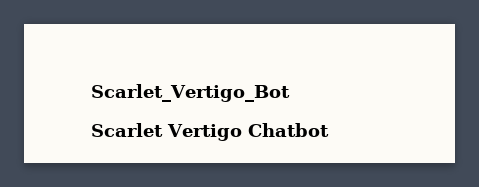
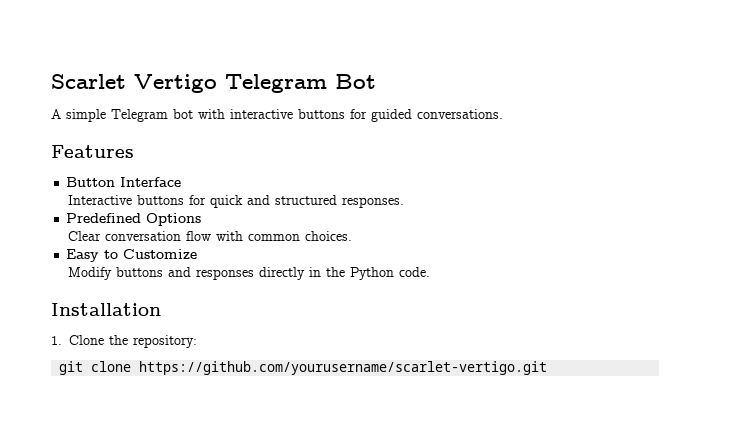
[91,84,290,102] Scarlet_Vertigo_Bot // -> (51, 81) none
[247,123,329,137] Chatbot -> [225,74,376,93] [51,109,503,122] [51,145,134,158] [66,177,182,187] [67,195,404,208] [66,213,202,226] [67,231,352,241] [66,249,198,262] [67,267,430,280] [51,303,161,316] [51,335,197,348] [59,361,548,375] Telegram Bot // A simple Telegram bot with interactive buttons for guided conversations. // Features // Button Interface // Interactive buttons for quick and structured responses. // Predefined Options // Clear conversation flow with common choices. // Easy to Customize // Modify buttons and responses directly in the Python code. // Installation // 1. Clone the repository: // git clone https://github.com/yourusername/scarlet-vertigo.git

